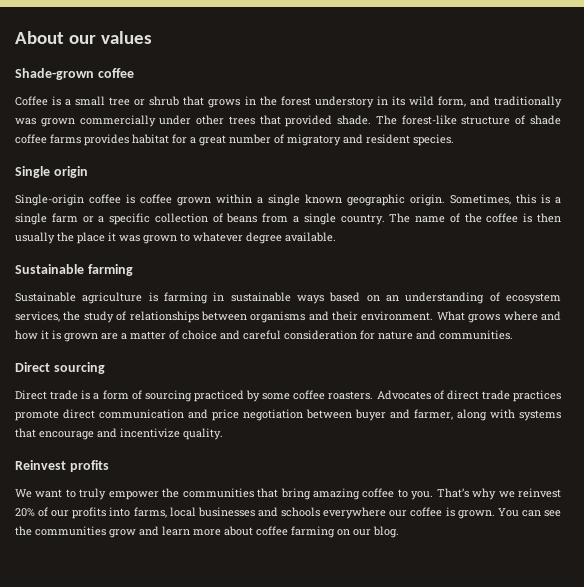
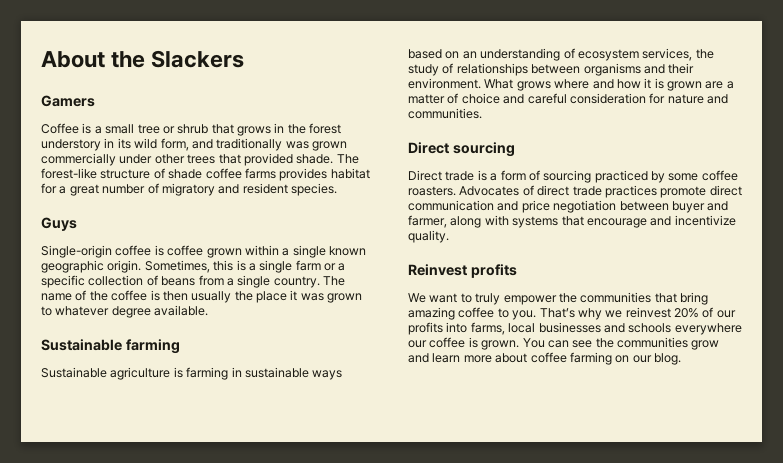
[69,31,153,44] [15,68,134,80] our values // Shade-grown coffee -> [111,50,245,68] [41,95,95,107] the Slackers // Gamers
[15,166,88,178] Single origin -> [41,217,77,231] Guys

